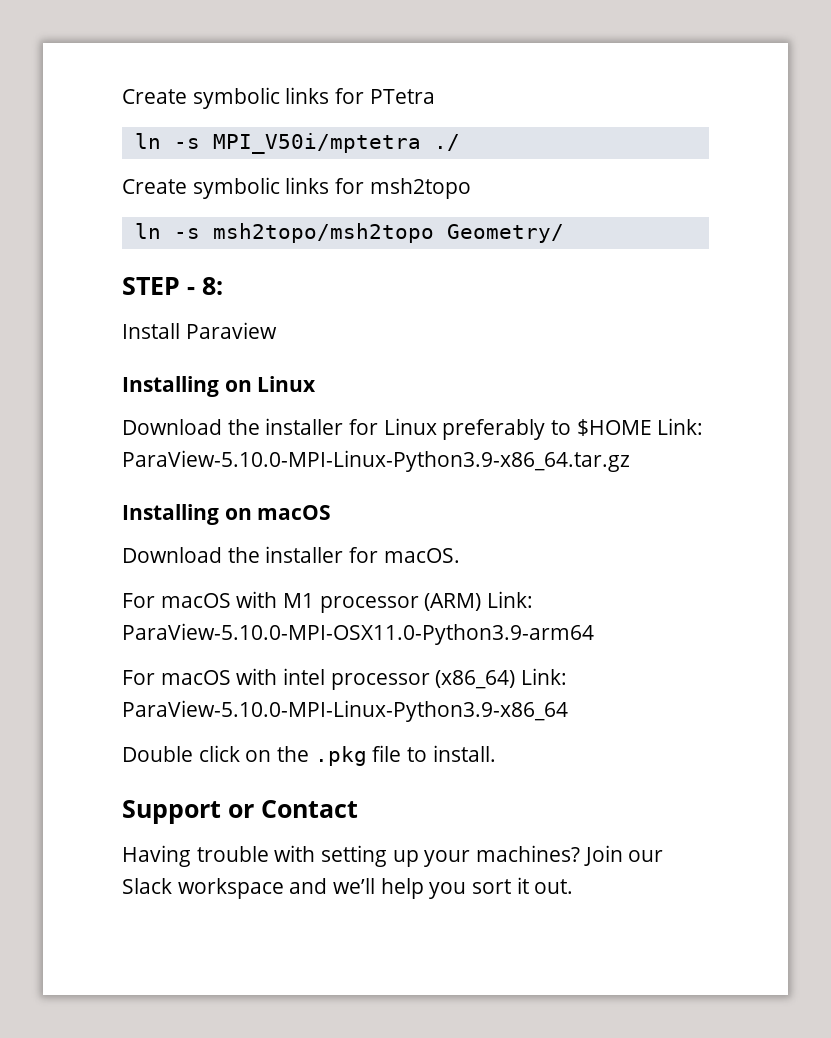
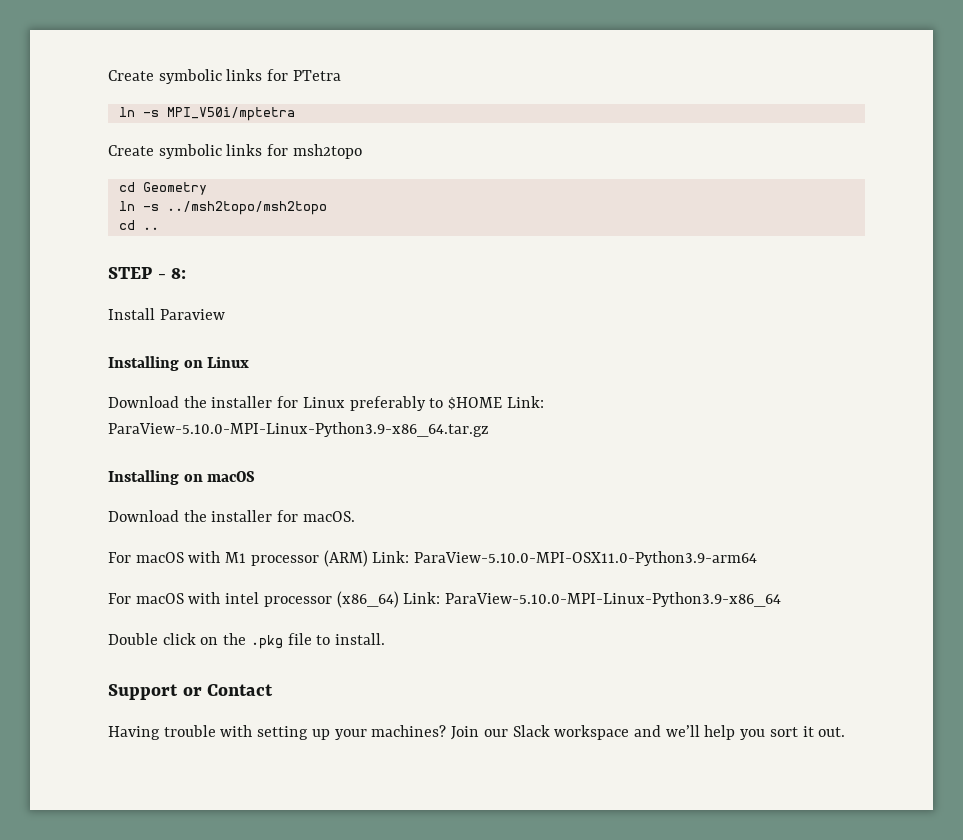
[433,134,460,151] ./ -> (295, 114) none
[134,223,564,243] // ln -s msh2topo/msh2topo Geometry/ -> [118,182,207,195] [118,201,327,215] [118,220,159,230] // cd Geometry // ln -s ../msh2topo/msh2topo // cd ..

